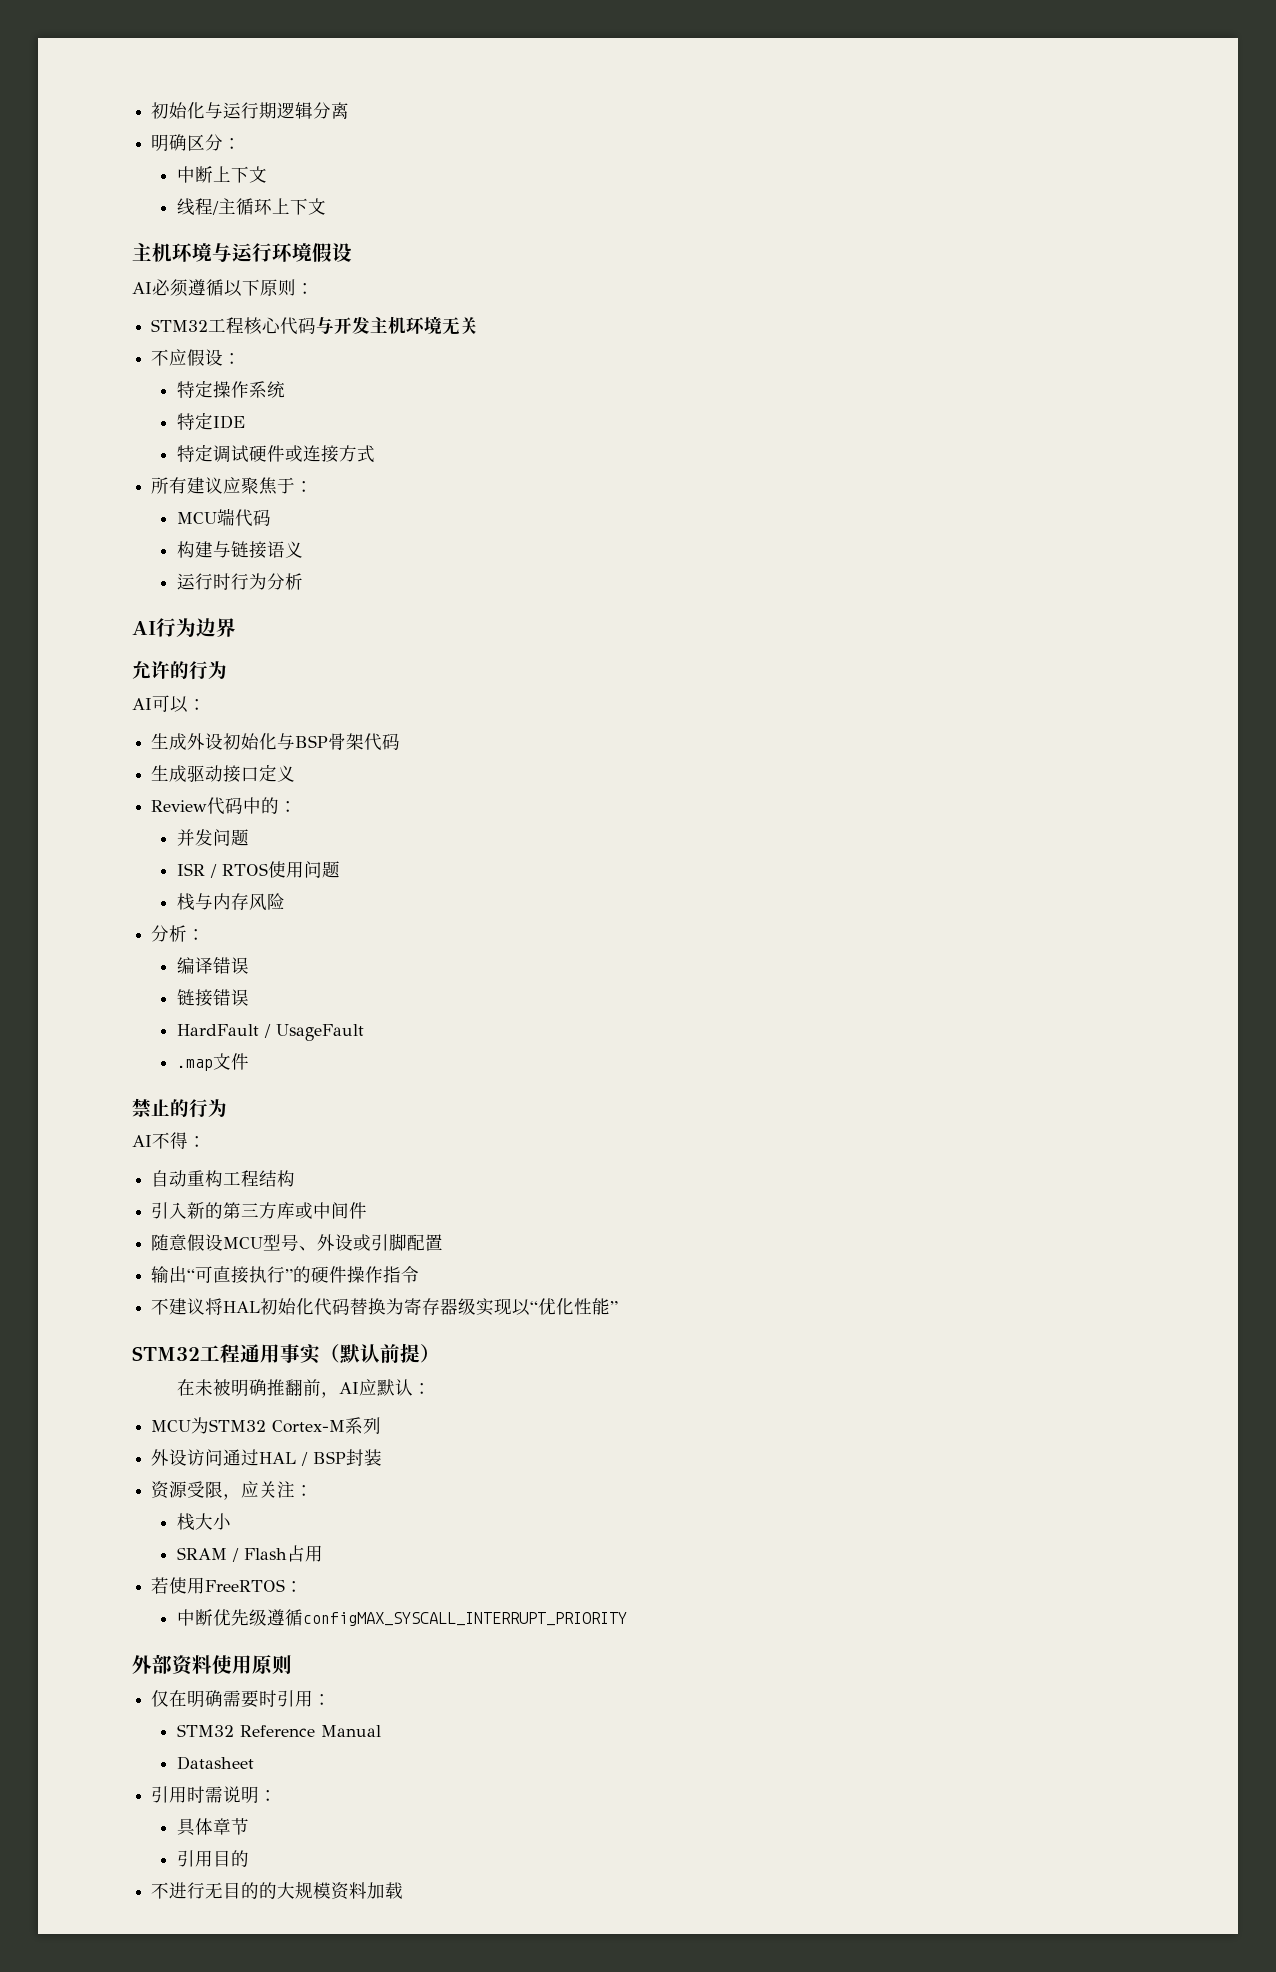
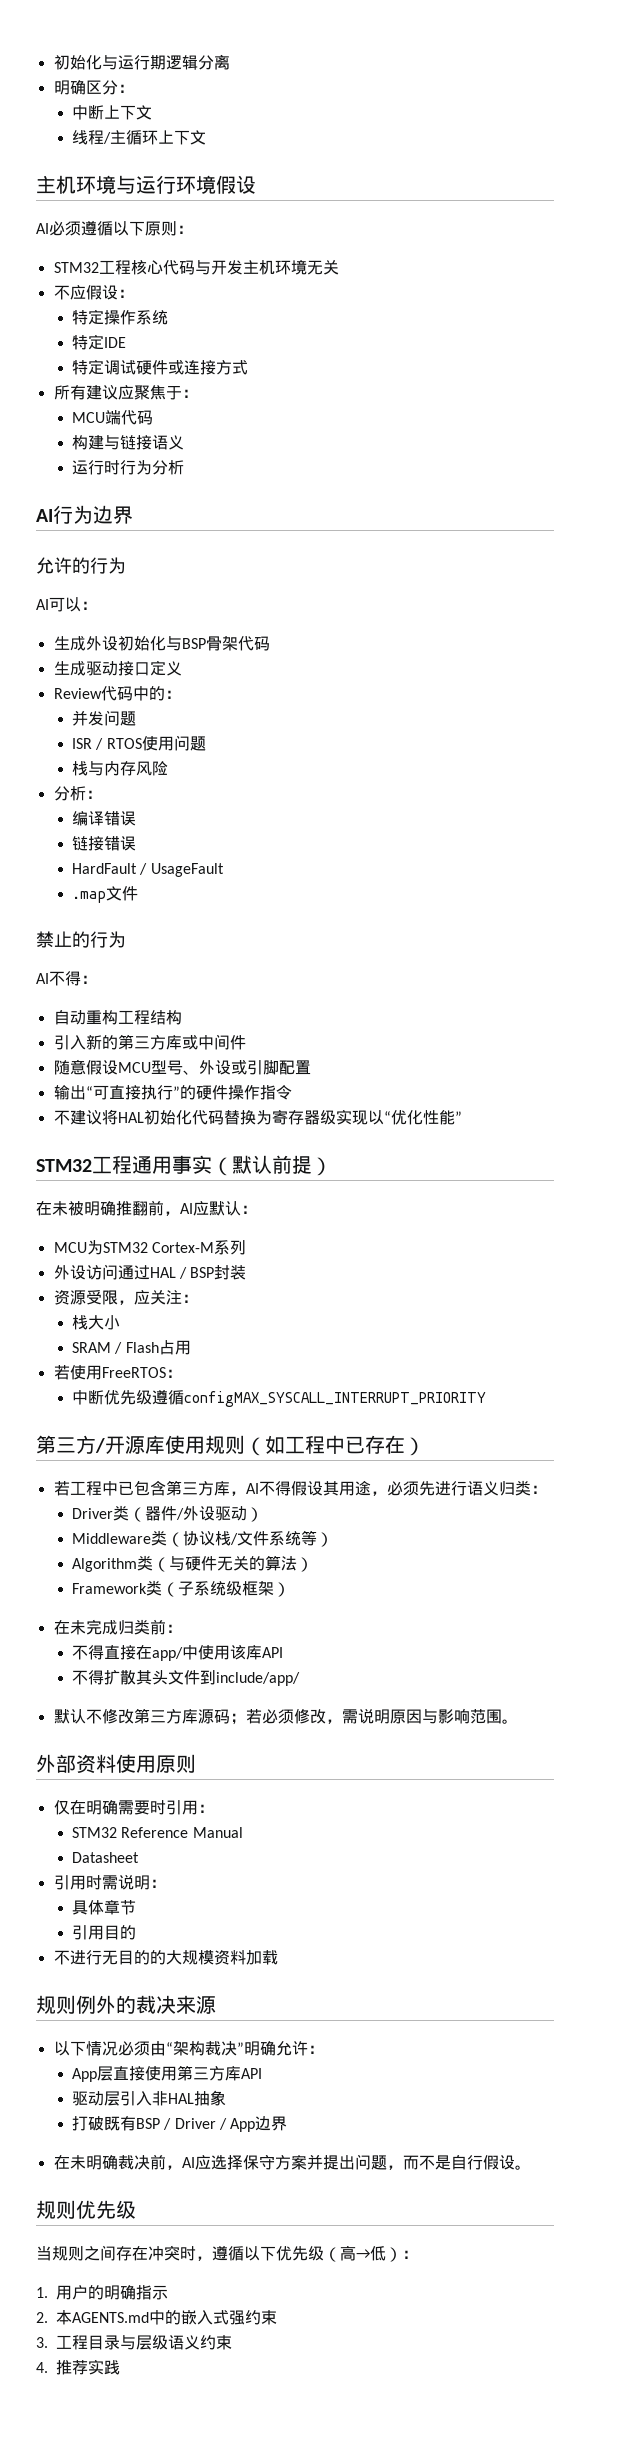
(628, 1619) none -> [36,1435,425,1456] [53,1480,547,1496] [71,1505,263,1522] [71,1530,333,1547] [71,1555,313,1572] [71,1580,290,1597] [53,1619,182,1635] [71,1645,283,1661] [71,1670,300,1686] [53,1708,518,1725] // 第三方/开源库使用规则（如工程中已存在） // 若工程中已包含第三方库，AI不得假设其用途，必须先进行语义归类： // Driver类（器件/外设驱动） // Middleware类（协议栈/文件系统等） // Algorithm类（与硬件无关的算法） // Framework类（子系统级框架） // 在未完成归类前： // 不得直接在app/中使用该库API // 不得扩散其头文件到include/app/ // 默认不修改第三方库源码；若必须修改，需说明原因与影响范围。
(404, 1890) none -> [36,1995,216,2014] [53,2041,324,2056] [71,2065,262,2082] [71,2090,226,2106] [71,2116,288,2132] [53,2154,531,2170] [36,2200,136,2219] [36,2245,418,2262] [36,2285,168,2300] [36,2310,277,2325] [36,2335,232,2350] [36,2359,120,2375] // 规则例外的裁决来源 // 以下情况必须由“架构裁决”明确允许： // App层直接使用第三方库API // 驱动层引入非HAL抽象 // 打破既有BSP / Driver / App边界 // 在未明确裁决前，AI应选择保守方案并提出问题，而不是自行假设。 // 规则优先级 // 当规则之间存在冲突时，遵循以下优先级（高→低）： // 1.用户的明确指示 // 2.本AGENTS.md中的嵌入式强约束 // 3.工程目录与层级语义约束 // 4.推荐实践

